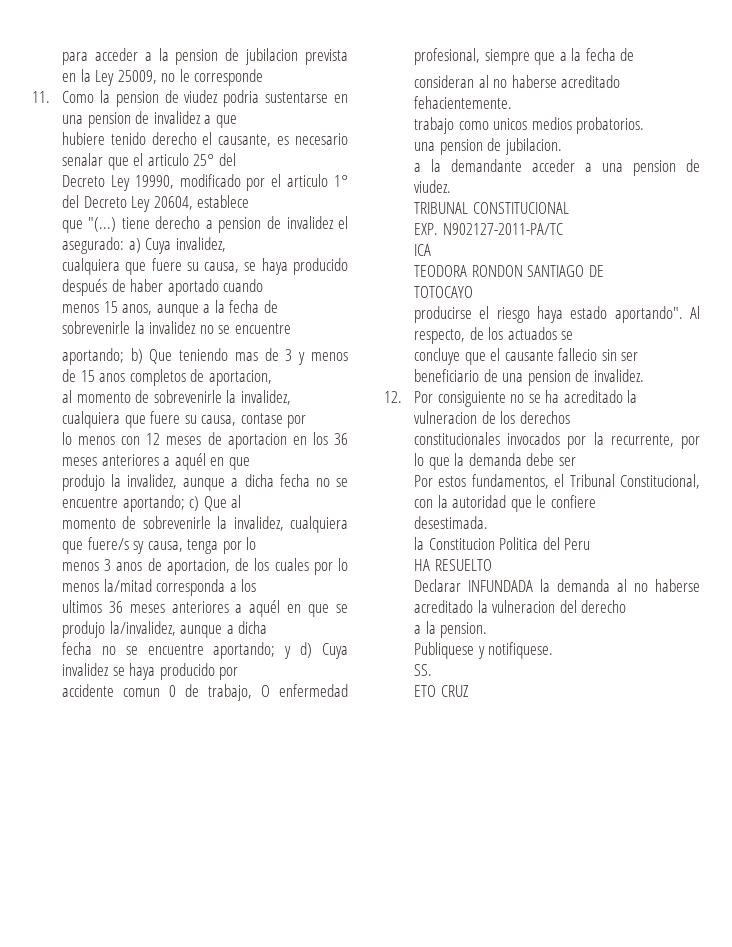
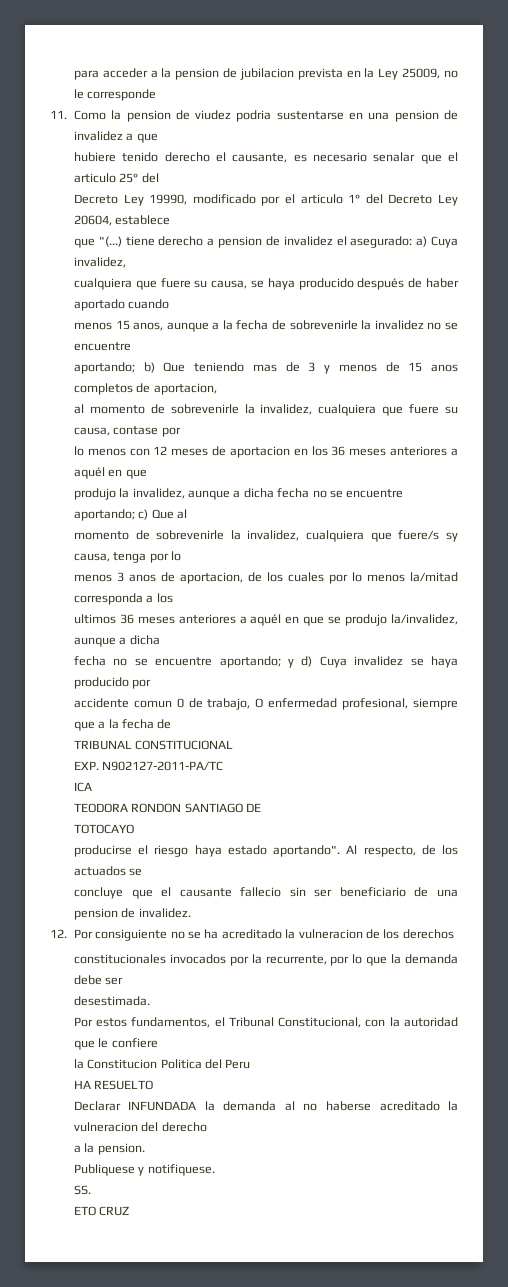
[413,75,621,88] [413,96,512,109] [413,117,645,134] [413,138,562,155] [413,159,700,176] [413,180,451,193] // consideran al no haberse acreditado fehacientemente. // trabajo como unicos medios probatorios. // una pension de jubilacion. // a la demandante acceder a una pension de viudez. -> (172, 724) none
(576, 461) none -> [73,996,150,1006] // desestimada.
[413,516,488,529] // desestimada. -> (158, 1043) none

